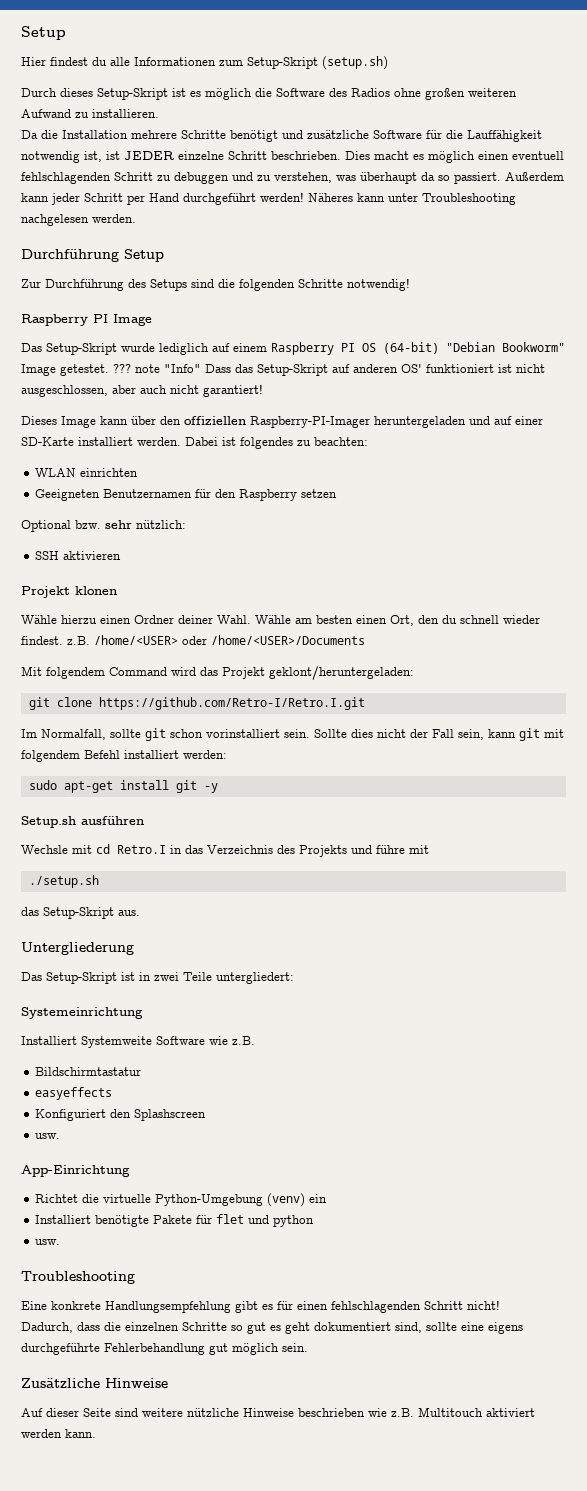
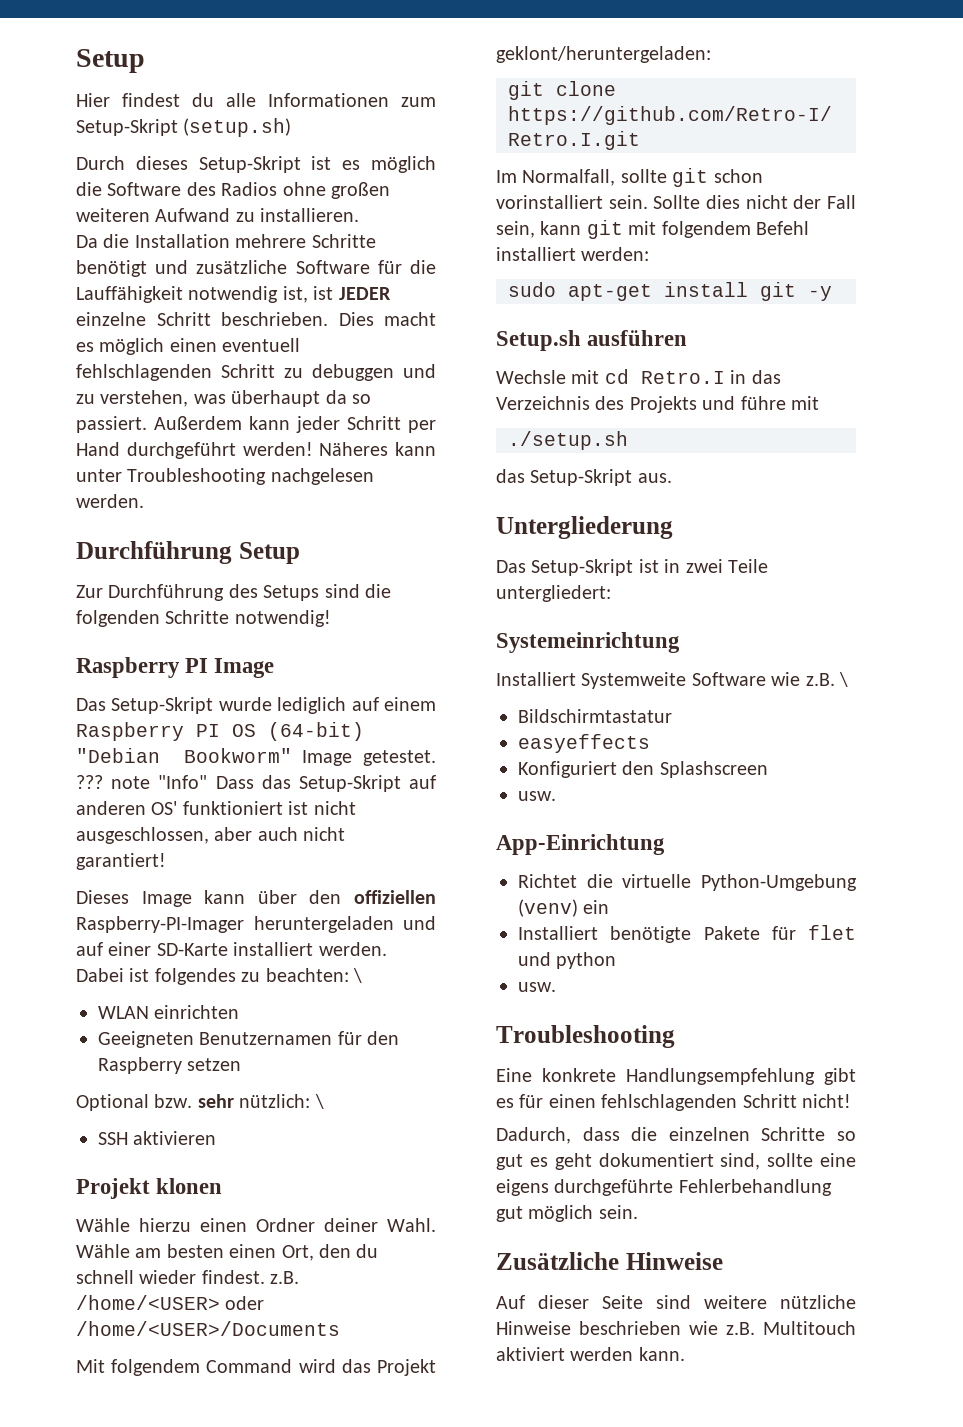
(368, 441) none -> [353,968,362,983] \
(186, 524) none -> [314,1094,324,1109] \
(255, 1040) none -> [839,672,848,687] \

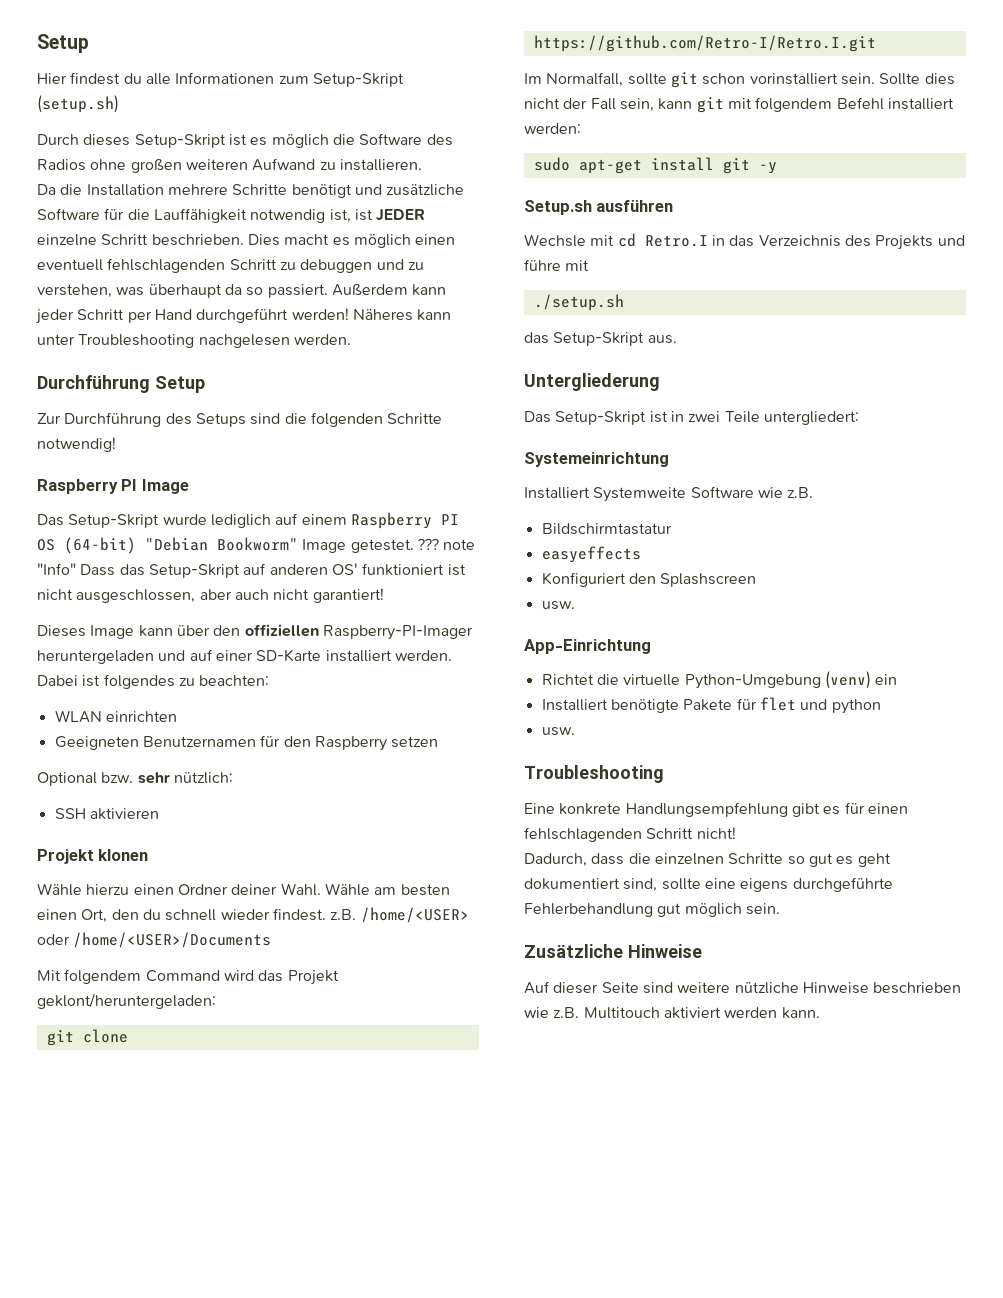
[353,968,362,983] \ -> (270, 680) none
[314,1094,324,1109] \ -> (233, 778) none
[839,672,848,687] \ -> (814, 492) none

